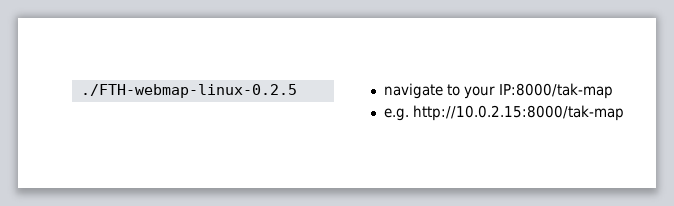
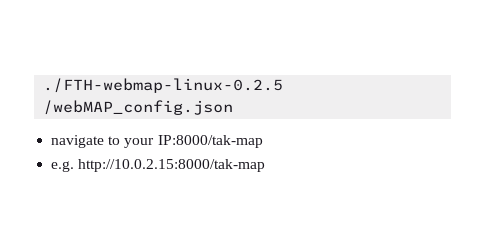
(297, 91) none -> [43,100,234,115] /webMAP_config.json

